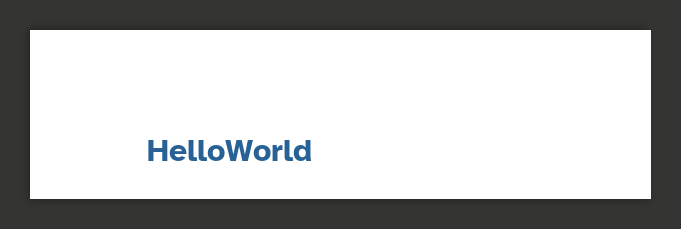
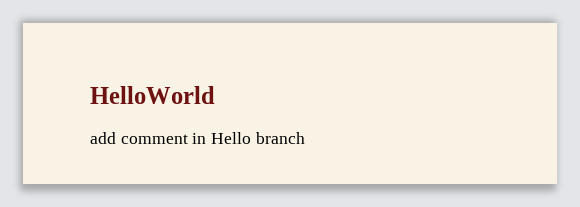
(312, 150) none -> [90,132,305,144] // add comment in Hello branch

